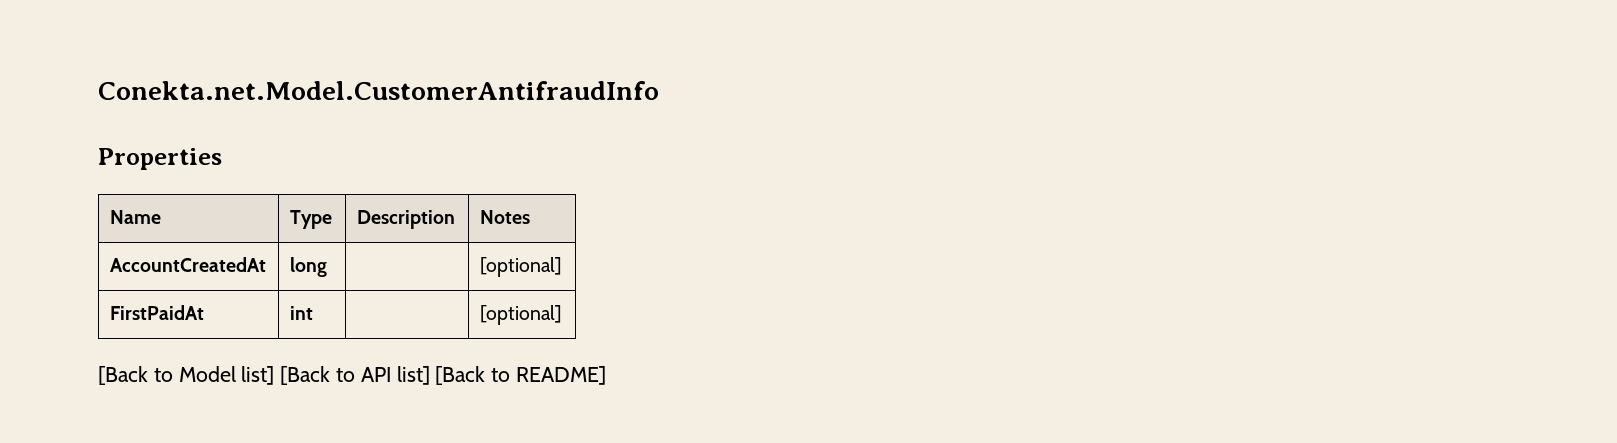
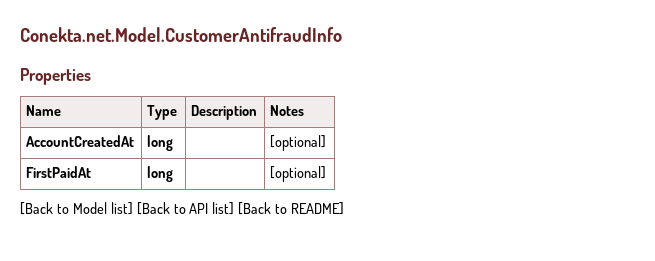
[289,306,313,320] int -> [147,166,174,182] long

